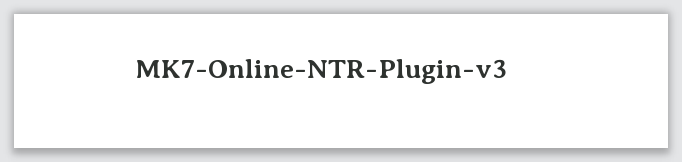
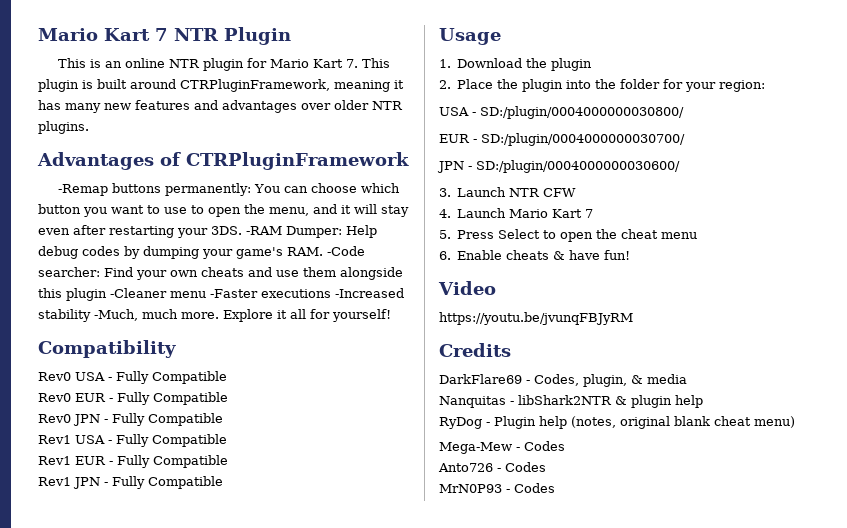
[135,59,507,84] MK7-Online-NTR-Plugin-v3 -> [38,27,291,45] [57,58,390,71] [38,79,404,92] [38,100,403,113] [38,121,89,134] [37,152,409,170] [57,183,400,196] [38,204,409,217] [38,225,377,238] [38,246,365,259] [38,267,403,280] [38,288,404,301] [38,309,391,322] [38,340,176,358] [38,371,227,384] [38,392,228,405] [38,413,223,426] [38,434,227,447] [38,455,228,468] [38,476,223,489] [439,28,501,45] [439,58,593,71] [439,79,766,92] [439,106,684,119] [439,133,685,146] [437,160,680,173] [439,187,577,197] [439,208,594,218] [439,229,698,242] [439,250,631,260] [438,281,496,295] [439,312,633,325] [439,343,511,357] [439,374,687,387] [439,395,703,408] [439,416,795,429] [439,441,565,454] [438,462,546,472] [439,483,555,493] Mario Kart 7 NTR Plugin // This is an online NTR plugin for Mario Kart 7. This plugin is built around CTRPluginFramework, meaning it has many new features and advantages over older NTR plugins. // Advantages of CTRPluginFramework // -Remap buttons permanently: You can choose which button you want to use to open the menu, and it will stay even after restarting your 3DS. -RAM Dumper: Help debug codes by dumping your game's RAM. -Code searcher: Find your own cheats and use them alongside this plugin -Cleaner menu -Faster executions -Increased stability -Much, much more. Explore it all for yourself! // Compatibility // Rev0 USA - Fully Compatible // Rev0 EUR - Fully Compatible // Rev0 JPN - Fully Compatible // Rev1 USA - Fully Compatible // Rev1 EUR - Fully Compatible // Rev1 JPN - Fully Compatible // Usage // 1. Download the plugin // 2. Place the plugin into the folder for your region: // USA - SD:/plugin/0004000000030800/ // EUR - SD:/plugin/0004000000030700/ // JPN - SD:/plugin/0004000000030600/ // 3. Launch NTR CFW // 4. Launch Mario Kart 7 // 5. Press Select to open the cheat menu // 6. Enable cheats & have fun! // Video // https://youtu.be/jvunqFBJyRM // Credits // DarkFlare69 - Codes, plugin, & media // Nanquitas - libShark2NTR & plugin help // RyDog - Plugin help (notes, original blank cheat menu) // Mega-Mew - Codes // Anto726 - Codes // MrN0P93 - Codes

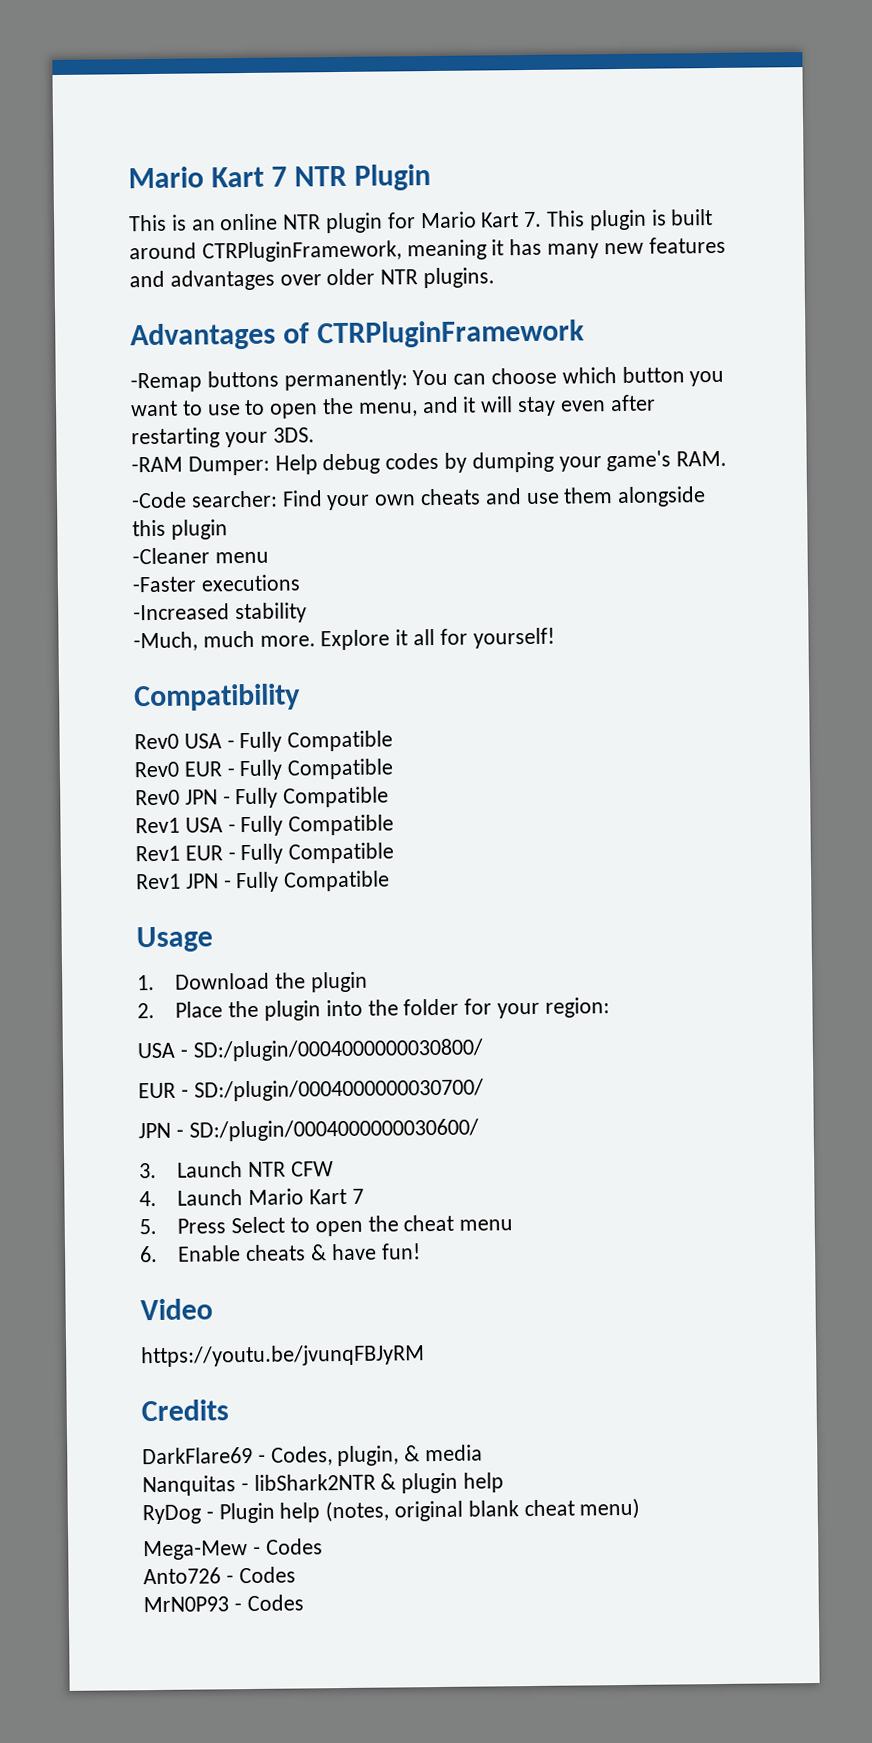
(242, 230) none -> (315, 435) //
(323, 251) none -> (728, 458) //
(107, 294) none -> (228, 529) //
(206, 294) none -> (269, 557) //
(331, 293) none -> (300, 583) //
(91, 315) none -> (307, 613) //

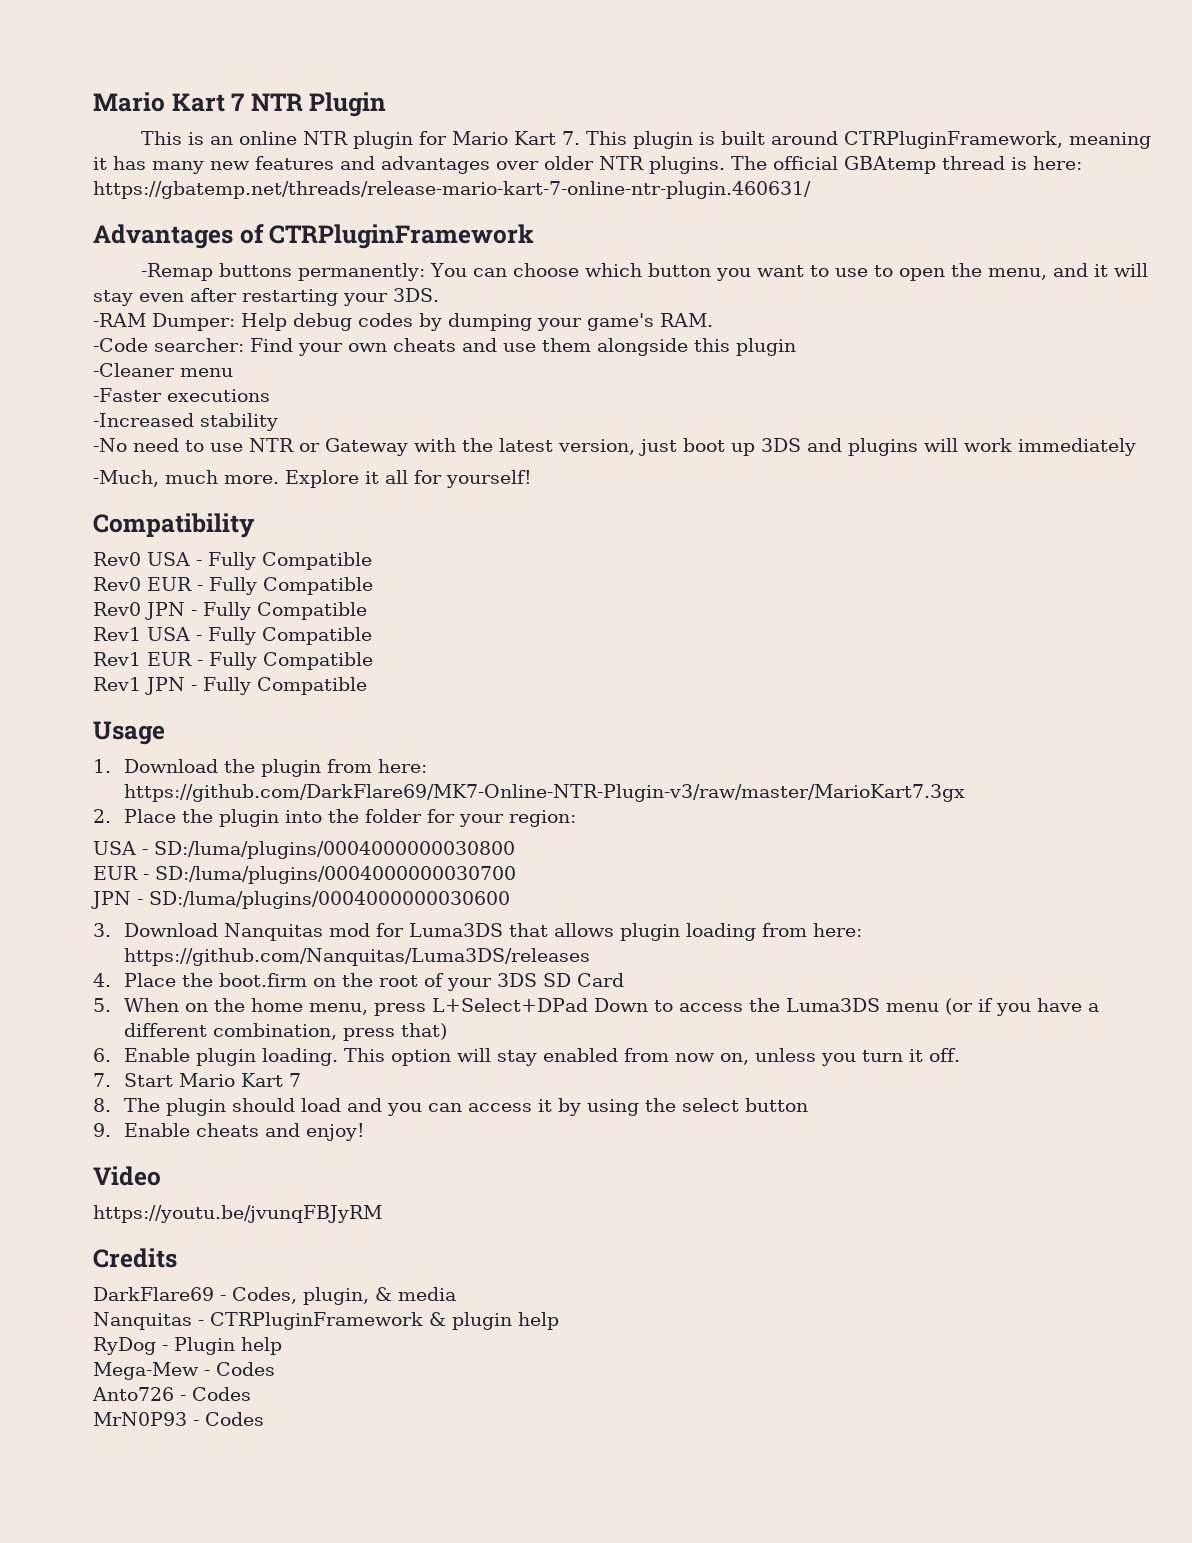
(496, 278) none -> [731,156,1082,174] [93,181,811,199] The official GBAtemp thread is here: https://gbatemp.net/threads/release-mario-kart-7-online-ntr-plugin.460631/
(307, 613) none -> [93,438,1136,456] // -No need to use NTR or Gateway with the latest version, just boot up 3DS and plugins will work immediately
(369, 982) none -> [326,759,427,773] [123,784,965,802] from here: https://github.com/DarkFlare69/MK7-Online-NTR-Plugin-v3/raw/master/MarioKart7.3gx
[192,1038,483,1062] [138,1078,484,1102] [138,1118,479,1142] SD:/plugin/0004000000030800/ // EUR - SD:/plugin/0004000000030700/ // JPN - SD:/plugin/0004000000030600/ -> [154,841,515,859] [93,866,516,884] [91,891,510,909] SD:/luma/plugins/0004000000030800 // EUR - SD:/luma/plugins/0004000000030700 // JPN - SD:/luma/plugins/0004000000030600
[177,1161,335,1178] [139,1188,364,1207] [139,1214,514,1237] [139,1243,421,1263] Launch NTR CFW // 4. Launch Mario Kart 7 // 5. Press Select to open the cheat menu // 6. Enable cheats & have fun! -> [123,923,862,941] [123,948,590,966] [93,973,624,991] [93,998,1099,1016] [123,1023,447,1041] [93,1048,960,1066] [93,1073,301,1087] [93,1098,808,1116] [93,1123,365,1141] Download Nanquitas mod for Luma3DS that allows plugin loading from here: https://github.com/Nanquitas/Luma3DS/releases // 4. Place the boot.firm on the root of your 3DS SD Card // 5. When on the home menu, press L+Select+DPad Down to access the Luma3DS menu (or if you have a different combination, press that) // 6. Enable plugin loading. This option will stay enabled from now on, unless you turn it off. // 7. Start Mario Kart 7 // 8. The plugin should load and you can access it by using the select button // 9. Enable cheats and enjoy!
[253,1473,376,1491] libShark2NTR -> [210,1312,423,1330] CTRPluginFramework
[325,1497,641,1523] (notes, original blank cheat menu) -> (282, 1346) none

